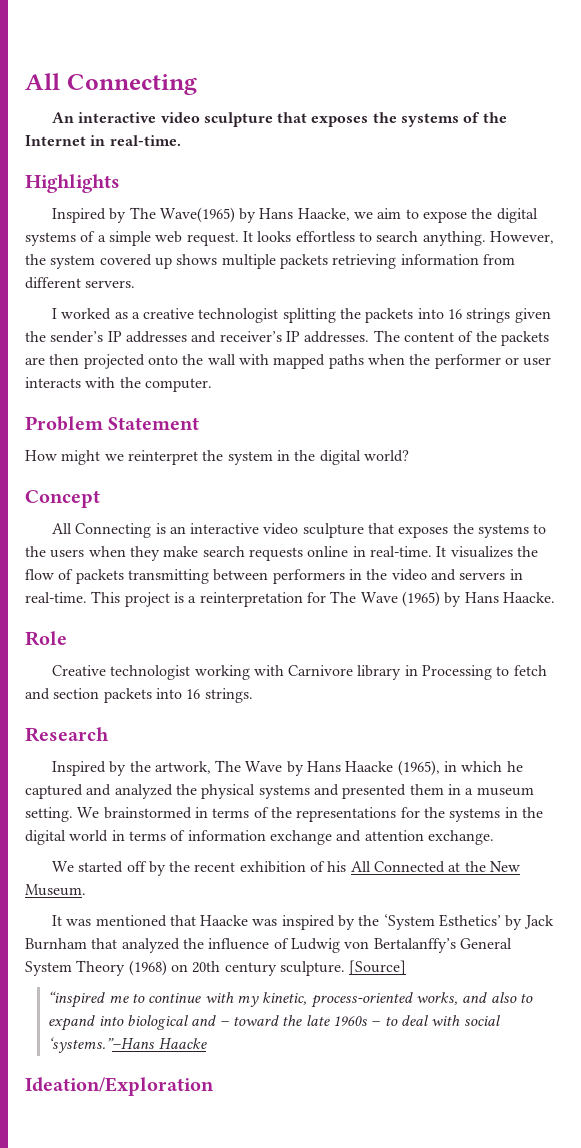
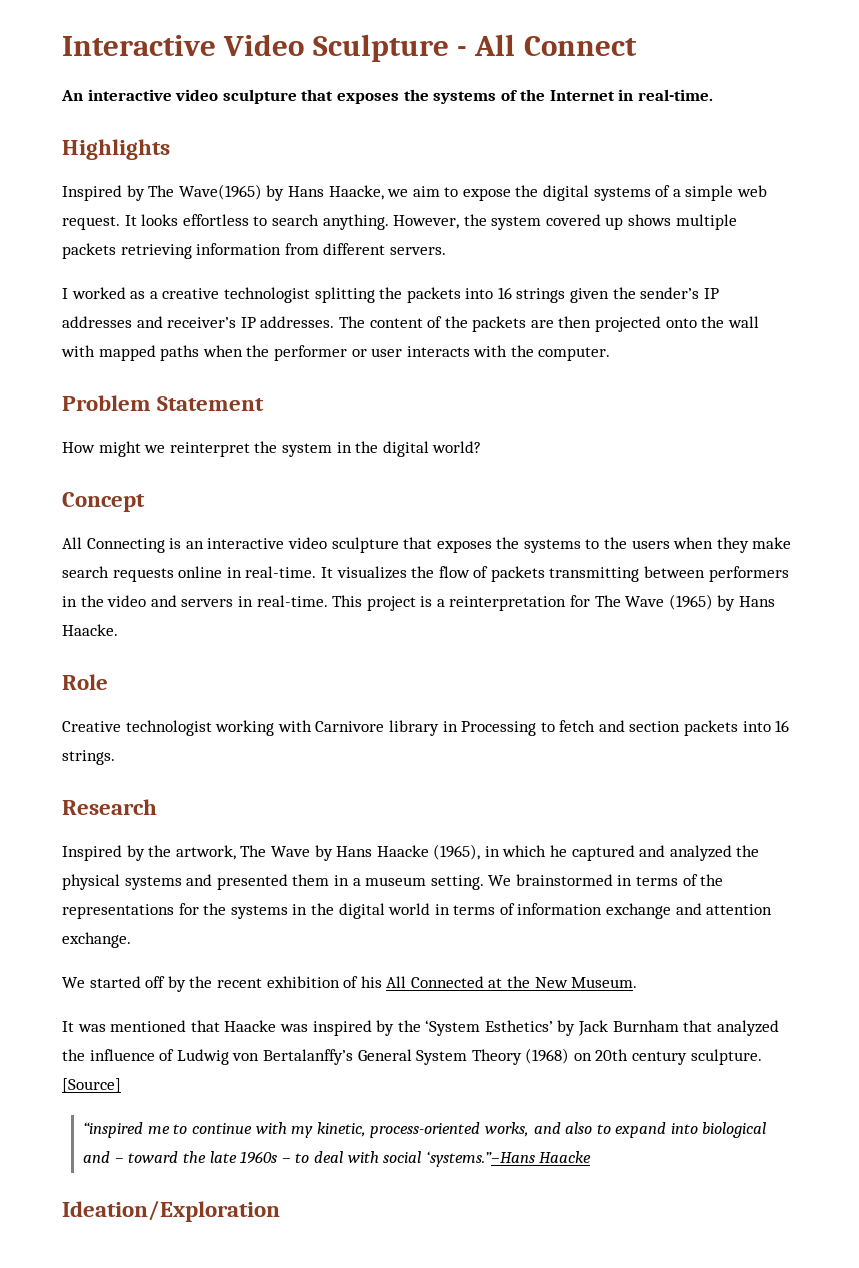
[25,73,197,95] All Connecting -> [62,34,637,62] Interactive Video Sculpture - All Connect

